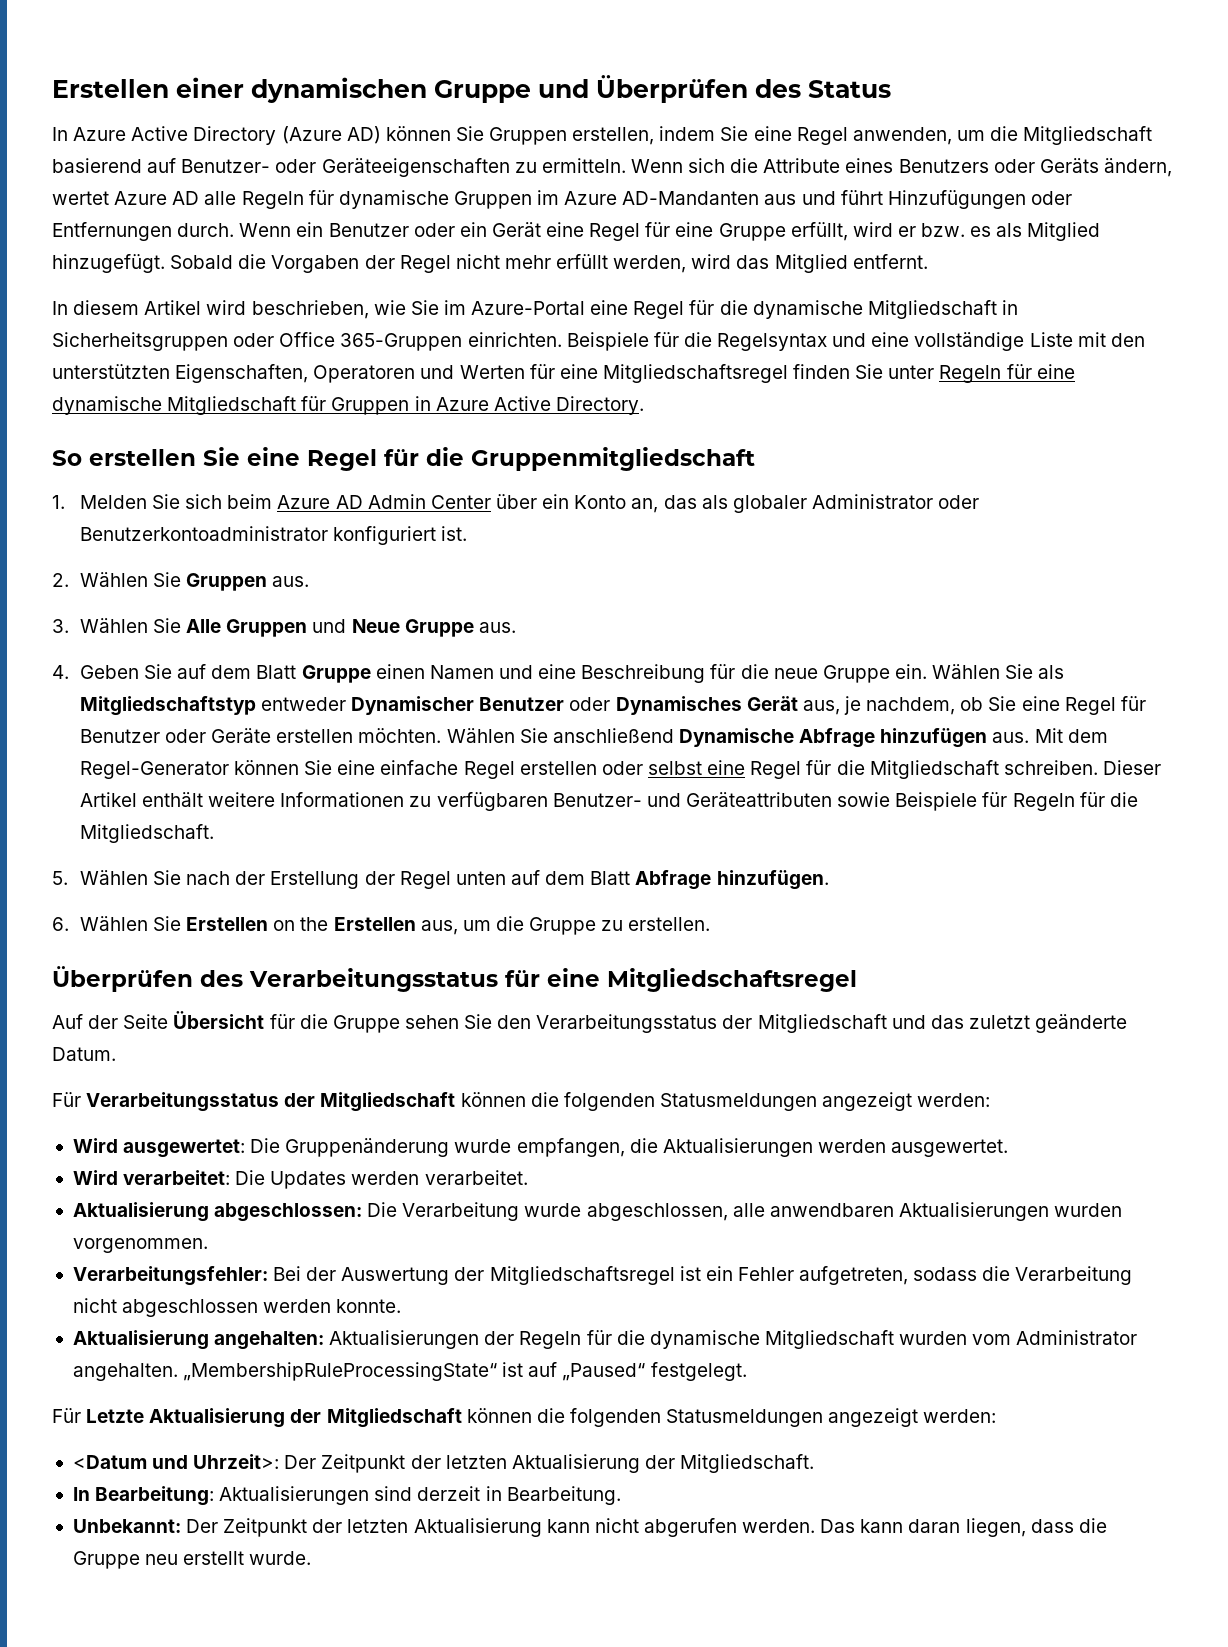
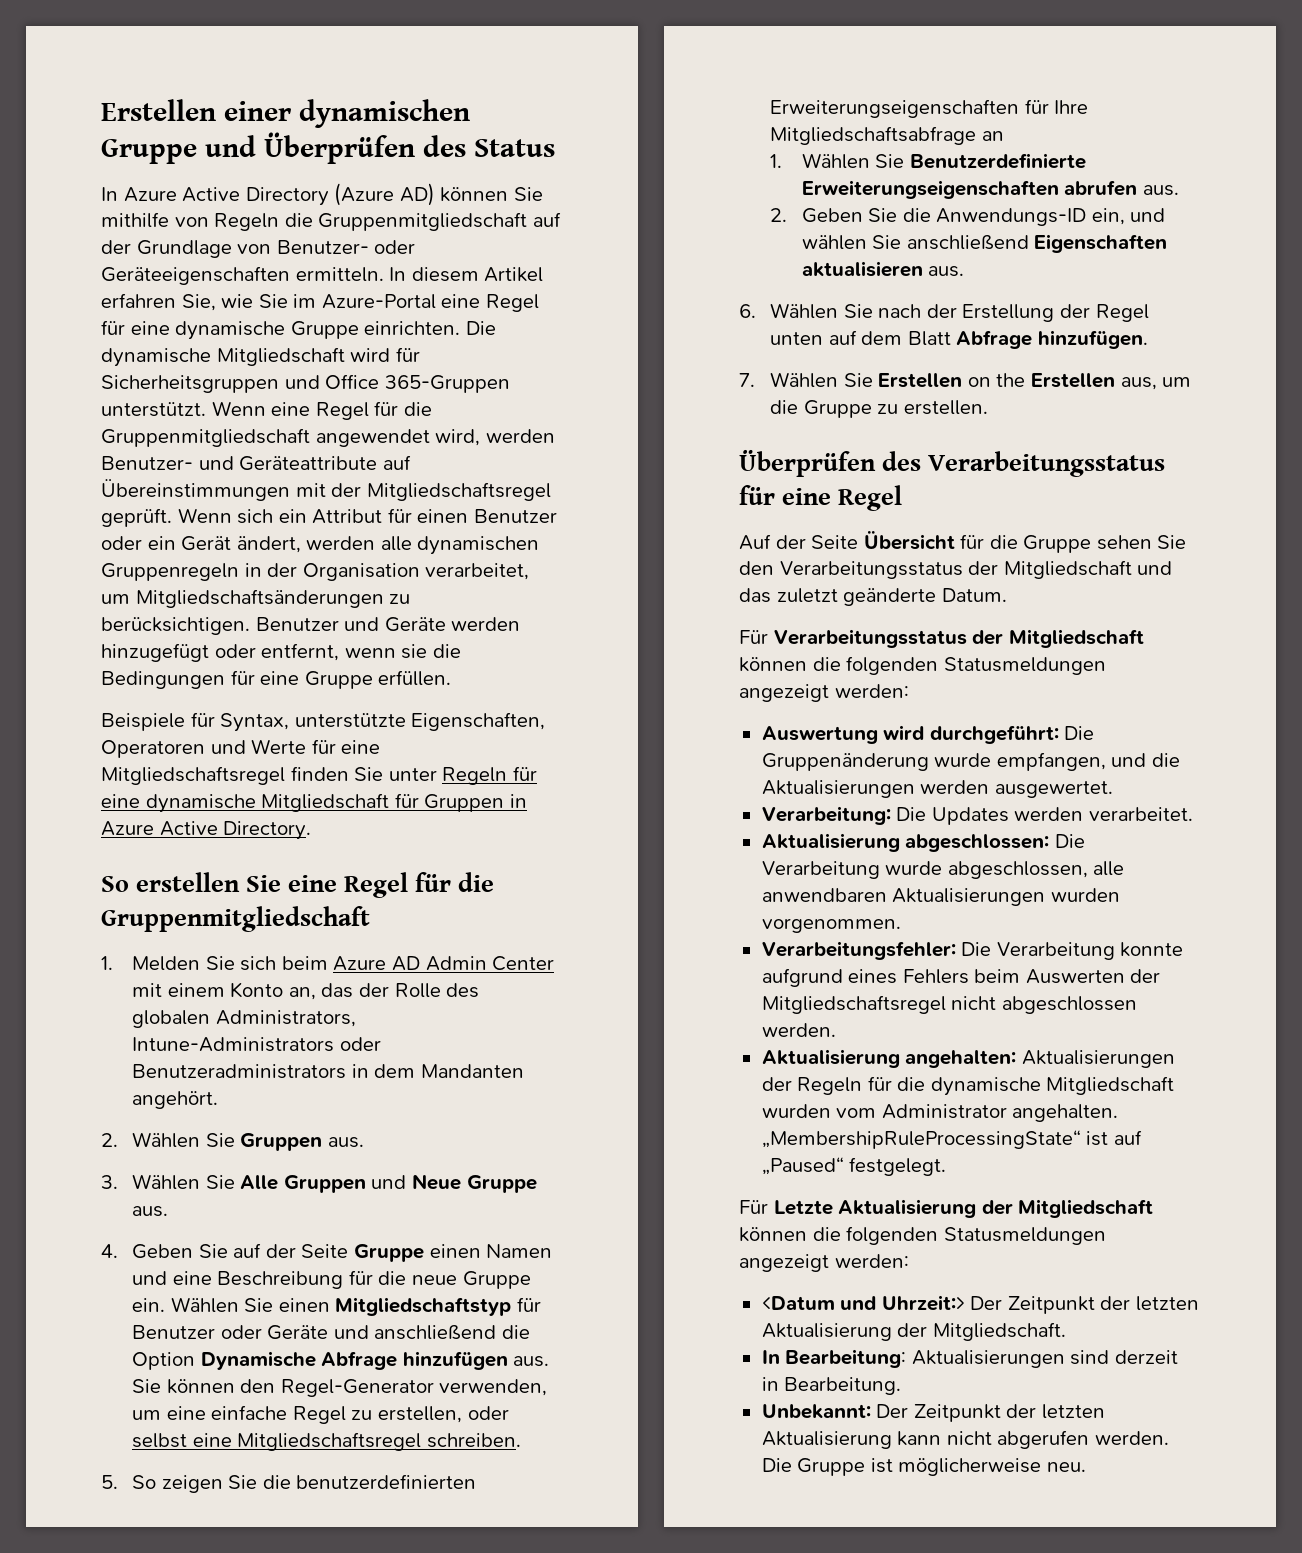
[489,126,1153,145] [52,158,1172,177] [52,190,1072,209] [52,222,1101,241] [52,254,928,273] Gruppen erstellen, indem Sie eine Regel anwenden, um die Mitgliedschaft basierend auf Benutzer- oder Geräteeigenschaften zu ermitteln. Wenn sich die Attribute eines Benutzers oder Geräts ändern, wertet Azure AD alle Regeln für dynamische Gruppen im Azure AD-Mandanten aus und führt Hinzufügungen oder Entfernungen durch. Wenn ein Benutzer oder ein Gerät eine Regel für eine Gruppe erfüllt, wird er bzw. es als Mitglied hinzugefügt. Sobald die Vorgaben der Regel nicht mehr erfüllt werden, wird das Mitglied entfernt. // -> [101,212,561,231] [101,240,416,258] [101,266,384,285] mithilfe von Regeln die Gruppenmitgliedschaft auf der Grundlage von Benutzer- oder Geräteeigenschaften ermitteln.
[206,300,369,319] wird beschrieben, -> [101,293,216,311] erfahren Sie,
[719,300,1018,319] [52,332,1145,351] [52,364,170,379] die dynamische Mitgliedschaft in Sicherheitsgruppen oder Office 365-Gruppen einrichten. Beispiele für die Regelsyntax und eine vollständige Liste mit den unterstützten -> [130,321,496,340] [101,347,420,367] [101,374,510,393] [101,401,432,420] [101,428,555,447] [101,455,411,471] [101,479,551,501] [101,508,557,527] [101,536,540,555] [101,563,530,581] [101,589,411,608] [101,617,521,635] [101,643,461,662] [101,670,452,689] [101,712,406,732] eine dynamische Gruppe einrichten. Die dynamische Mitgliedschaft wird für Sicherheitsgruppen und Office 365-Gruppen unterstützt. Wenn eine Regel für die Gruppenmitgliedschaft angewendet wird, werden Benutzer- und Geräteattribute auf Übereinstimmungen mit der Mitgliedschaftsregel geprüft. Wenn sich ein Attribut für einen Benutzer oder ein Gerät ändert, werden alle dynamischen Gruppenregeln in der Organisation verarbeitet, um Mitgliedschaftsänderungen zu berücksichtigen. Benutzer und Geräte werden hinzugefügt oder entfernt, wenn sie die Bedingungen für eine Gruppe erfüllen. // Beispiele für Syntax, unterstützte
[459,365,525,379] Werten -> [251,739,307,754] Werte
[495,494,570,509] über ein -> [132,983,225,997] mit einem
[701,494,980,513] [79,526,468,545] als globaler Administrator oder Benutzerkontoadministrator konfiguriert ist. -> [359,983,480,998] [132,1010,356,1028] [132,1037,381,1052] [132,1064,524,1079] [132,1091,219,1109] der Rolle des globalen Administrators, Intune-Administrators oder Benutzeradministrators in dem Mandanten angehört.
[211,665,297,679] dem Blatt -> [265,1244,349,1258] der Seite
[1038,665,1065,679] [79,696,1146,716] [79,728,1108,748] [79,760,333,779] als Mitgliedschaftstyp entweder Dynamischer Benutzer oder Dynamisches Gerät aus, je nachdem, ob Sie eine Regel für Benutzer oder Geräte erstellen möchten. Wählen Sie anschließend Dynamische Abfrage hinzufügen aus. Mit dem Regel-Generator können Sie -> [278,1297,542,1316] [132,1325,531,1340] [132,1351,550,1370] [132,1379,548,1397] [132,1410,162,1420] einen Mitgliedschaftstyp für Benutzer oder Geräte und anschließend die Option Dynamische Abfrage hinzufügen aus. Sie können den Regel-Generator verwenden, um
[519,761,597,775] erstellen -> [351,1406,463,1423] zu erstellen,
[750,760,1161,779] [79,792,1138,811] [79,824,214,843] [52,871,68,885] Regel für die Mitgliedschaft schreiben. Dieser Artikel enthält weitere Informationen zu verfügbaren Benutzer- und Geräteattributen sowie Beispiele für Regeln für die Mitgliedschaft. // 5. -> [237,1432,521,1451] [101,1474,477,1493] [770,99,1089,118] [770,126,1004,145] [770,153,1086,169] [801,180,1179,199] [770,208,1166,226] [801,234,1168,253] [801,261,965,277] [739,304,756,318] Mitgliedschaftsregel schreiben. // 5. So zeigen Sie die benutzerdefinierten Erweiterungseigenschaften für Ihre Mitgliedschaftsabfrage an // 1. Wählen Sie Benutzerdefinierte Erweiterungseigenschaften abrufen aus. // 2. Geben Sie die Anwendungs-ID ein, und wählen Sie anschließend Eigenschaften aktualisieren aus. // 6.
[52,917,69,931] 6. -> [739,373,755,387] 7.
[607,968,857,992] Mitgliedschaftsregel -> [838,485,903,511] Regel
[72,1138,246,1158] Wird ausgewertet: -> [761,725,1059,744] Auswertung wird durchgeführt:
(625, 1147) none -> [1111,753,1147,767] und
[72,1170,231,1185] Wird verarbeitet: -> [761,806,891,825] Verarbeitung:
[273,1266,1133,1285] [72,1298,402,1317] Bei der Auswertung der Mitgliedschaftsregel ist ein Fehler aufgetreten, sodass die Verarbeitung nicht abgeschlossen werden konnte. -> [961,942,1184,960] [761,968,1161,987] [761,995,1137,1014] [761,1023,836,1037] Die Verarbeitung konnte aufgrund eines Fehlers beim Auswerten der Mitgliedschaftsregel nicht abgeschlossen werden.
[193,1454,280,1469] Uhrzeit>: -> [881,1295,965,1311] Uhrzeit:>
[820,1518,1107,1537] [72,1551,312,1569] Das kann daran liegen, dass die Gruppe neu erstellt wurde. -> [761,1458,1086,1476] Die Gruppe ist möglicherweise neu.

